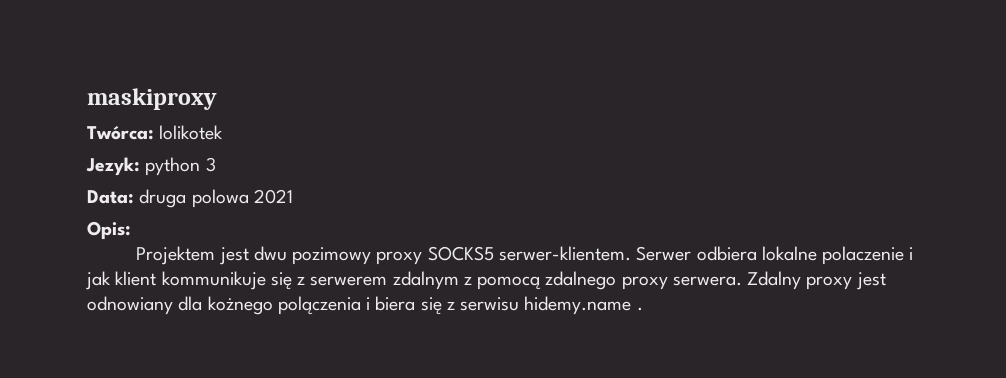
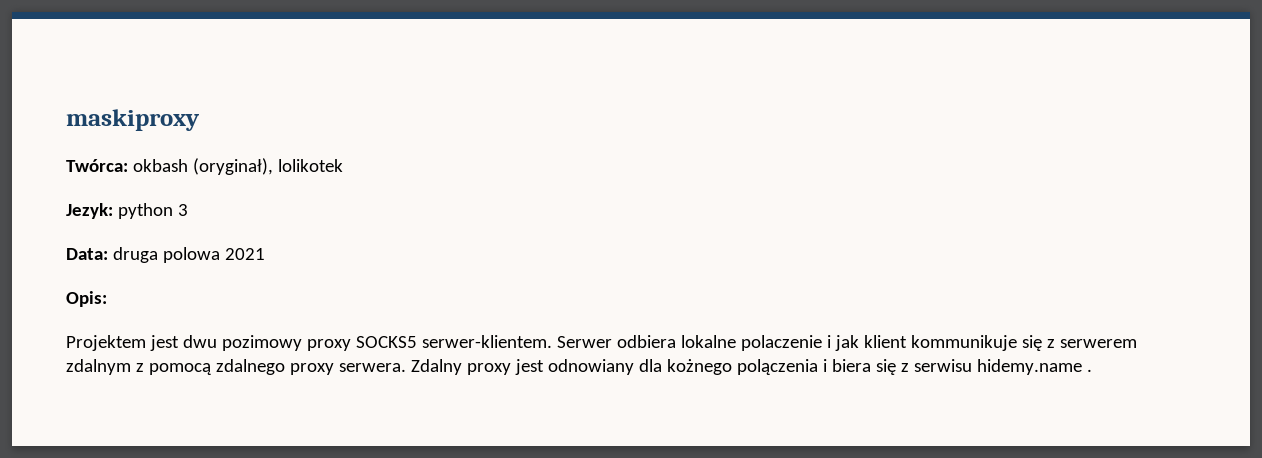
(154, 132) none -> [132,158,273,175] okbash (oryginał),

